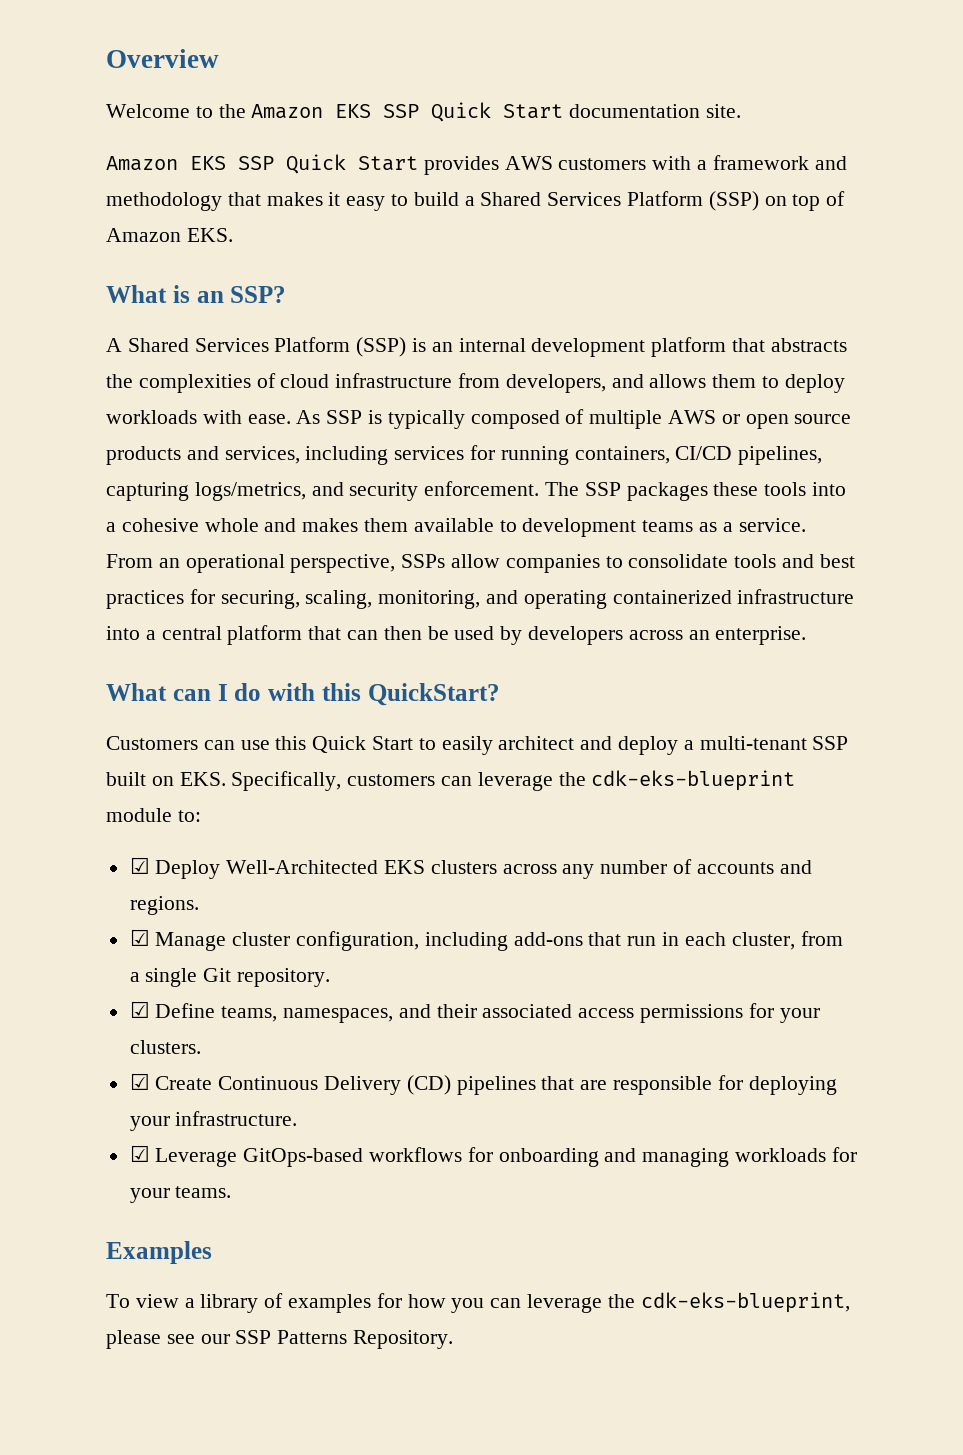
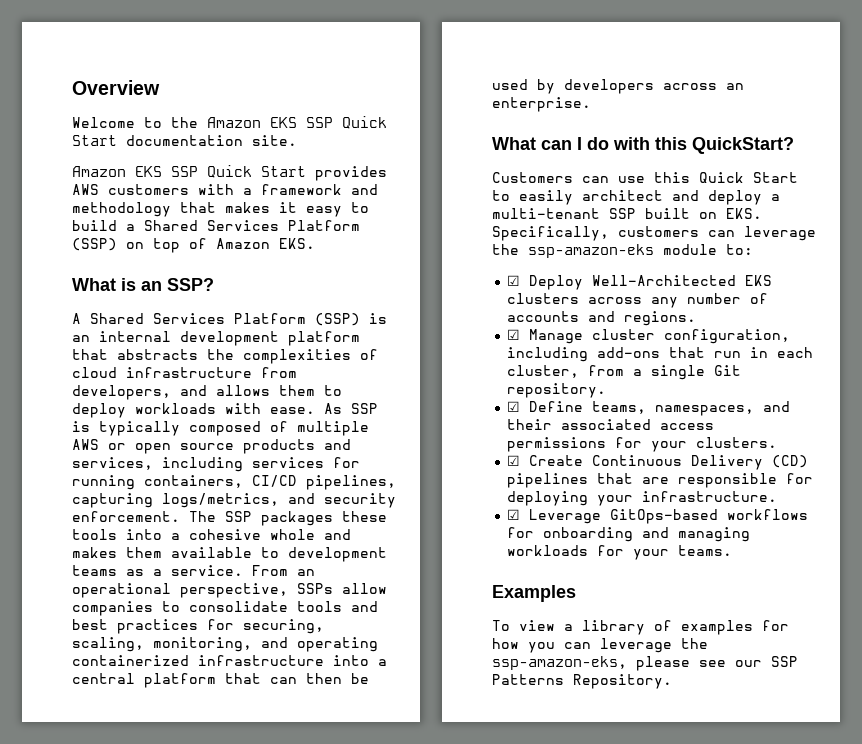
[591,770,796,791] cdk-eks-blueprint -> [528,244,654,258] ssp-amazon-eks
[640,1292,850,1313] cdk-eks-blueprint, -> [492,656,627,670] ssp-amazon-eks,

